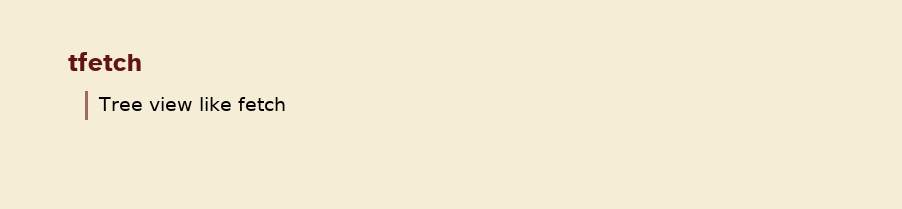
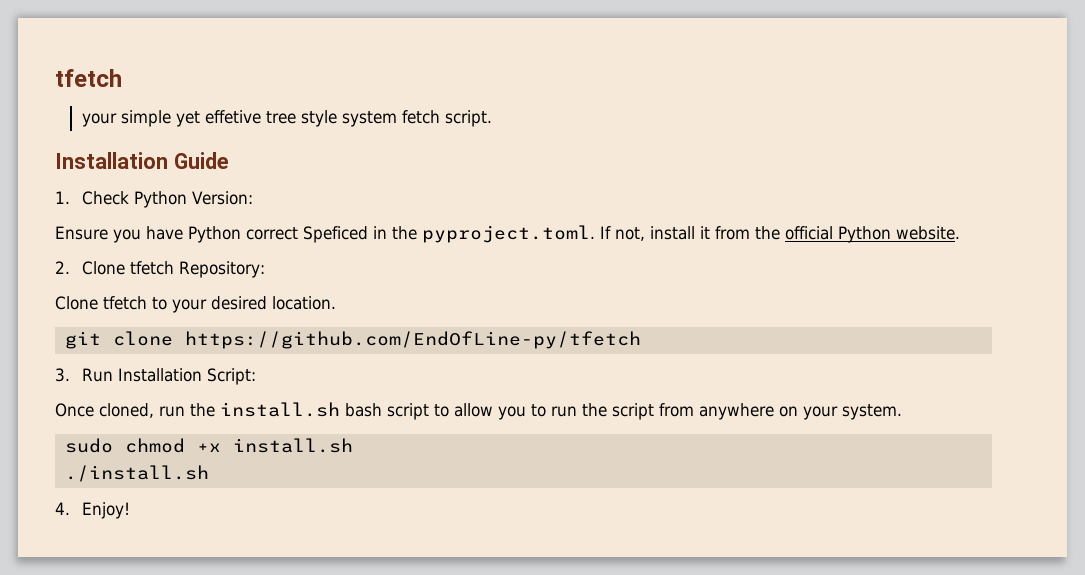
[97,97,286,111] Tree view like fetch -> [81,110,492,127] [55,152,229,169] [55,191,253,208] [55,225,960,243] [55,261,265,278] [55,296,336,313] [64,331,641,349] [55,368,256,385] [55,402,902,420] [64,438,353,453] [64,465,209,482] [55,502,130,519] your simple yet effetive tree style system fetch script. // Installation Guide // 1. Check Python Version: // Ensure you have Python correct Speficed in the pyproject.toml. If not, install it from the official Python website. // 2. Clone tfetch Repository: // Clone tfetch to your desired location. // git clone https://github.com/EndOfLine-py/tfetch // 3. Run Installation Script: // Once cloned, run the install.sh bash script to allow you to run the script from anywhere on your system. // sudo chmod +x install.sh // ./install.sh // 4. Enjoy!

